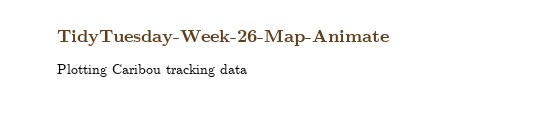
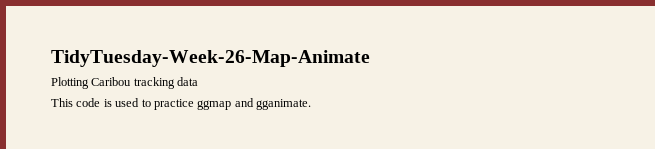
(247, 69) none -> [51,98,311,110] // This code is used to practice ggmap and gganimate.

